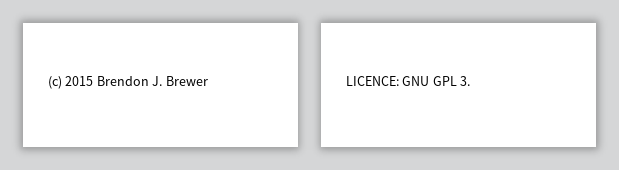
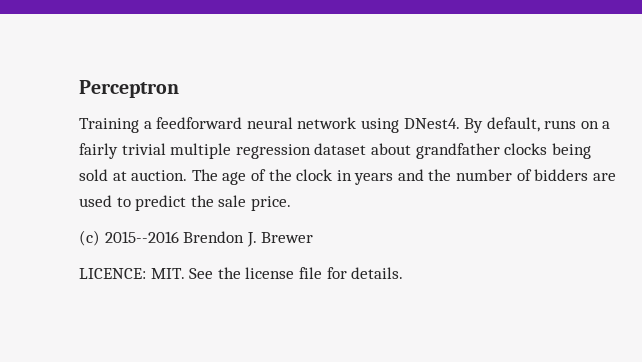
[48,76,208,89] [346,76,471,86] (c) 2015 Brendon J. Brewer // LICENCE: GNU GPL 3. -> [79,80,179,98] [79,117,611,133] [79,143,591,159] [79,169,616,185] [79,195,291,211] [79,230,314,247] [79,267,404,279] Perceptron // Training a feedforward neural network using DNest4. By default, runs on a fairly trivial multiple regression dataset about grandfather clocks being sold at auction. The age of the clock in years and the number of bidders are used to predict the sale price. // (c) 2015--2016 Brendon J. Brewer // LICENCE: MIT. See the license file for details.

